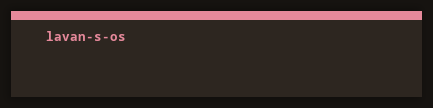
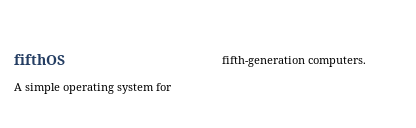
[46,31,126,41] lavan-s-os -> [14,54,65,65] [14,83,172,94] [222,56,366,67] fifthOS // A simple operating system for fifth-generation computers.

